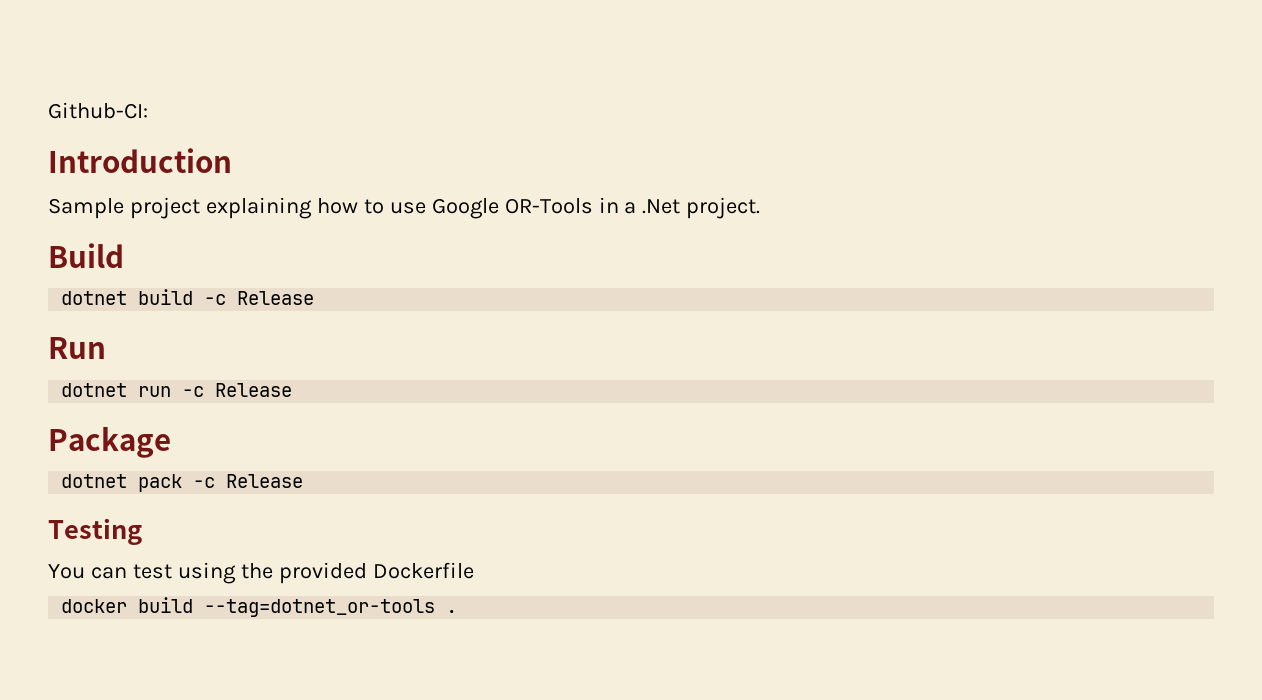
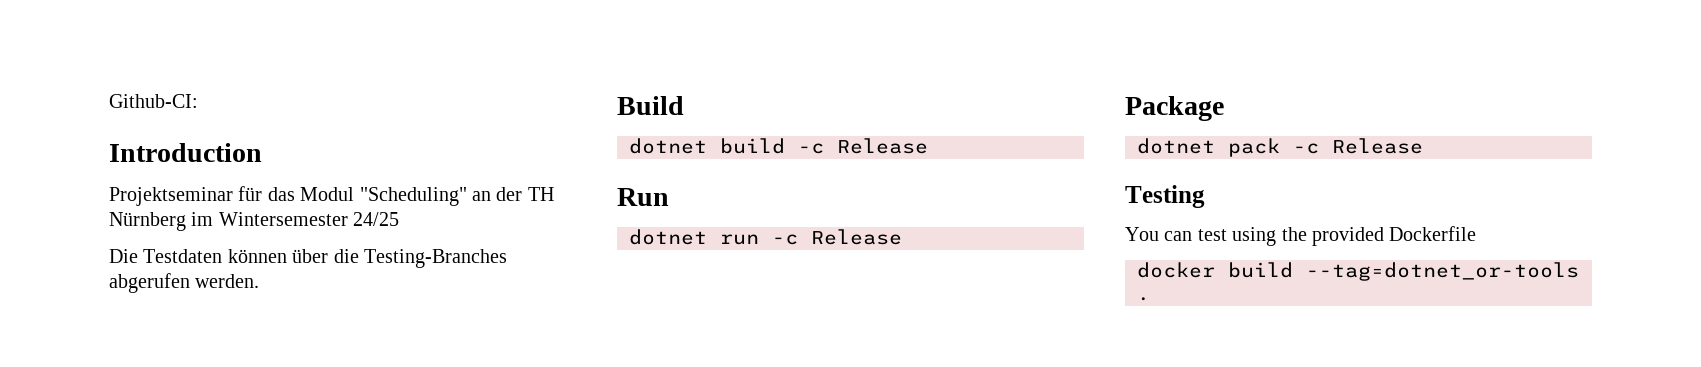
[48,197,761,219] Sample project explaining how to use Google OR-Tools in a .Net project. -> [109,186,554,206] [109,212,400,231] [109,249,507,268] [109,273,260,293] Projektseminar für das Modul "Scheduling" an der TH Nürnberg im Wintersemester 24/25 // Die Testdaten können über die Testing-Branches abgerufen werden.

